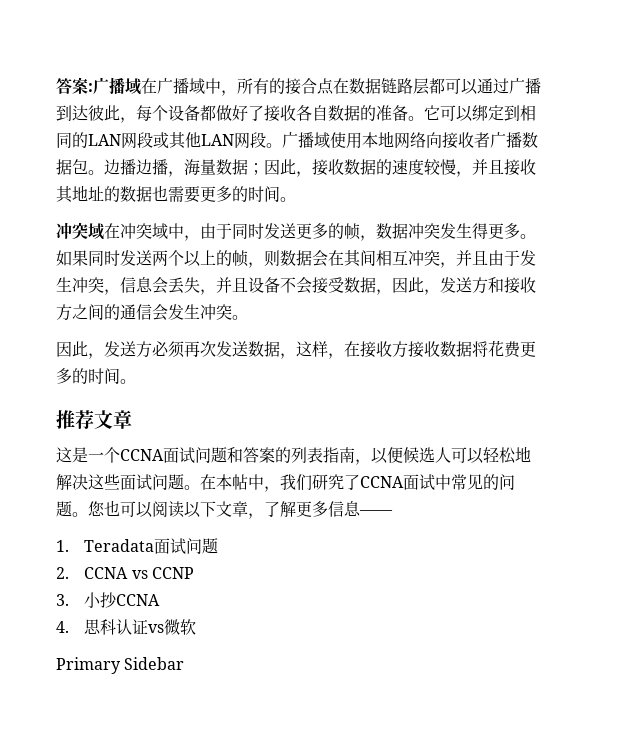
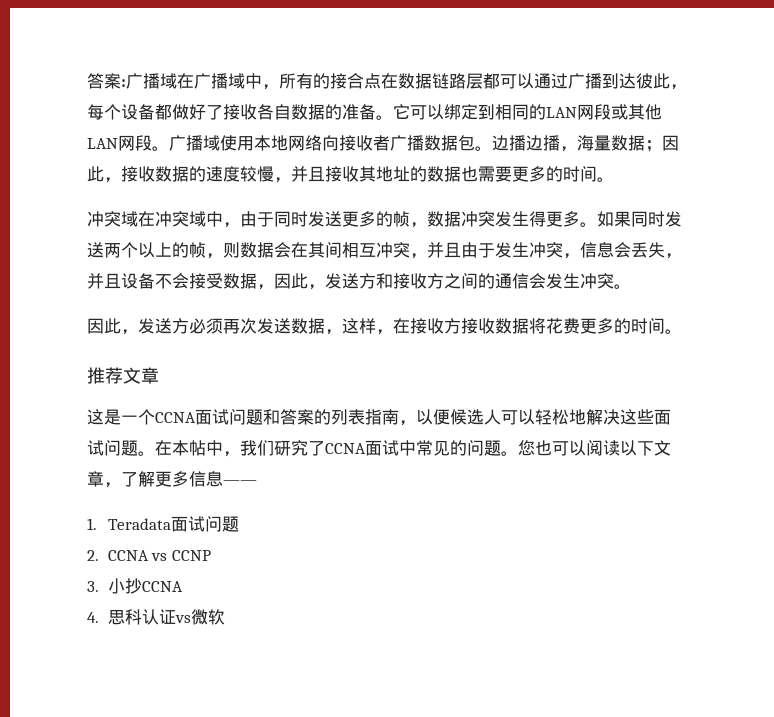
[56,657,185,674] // Primary Sidebar -> (225, 617) none

